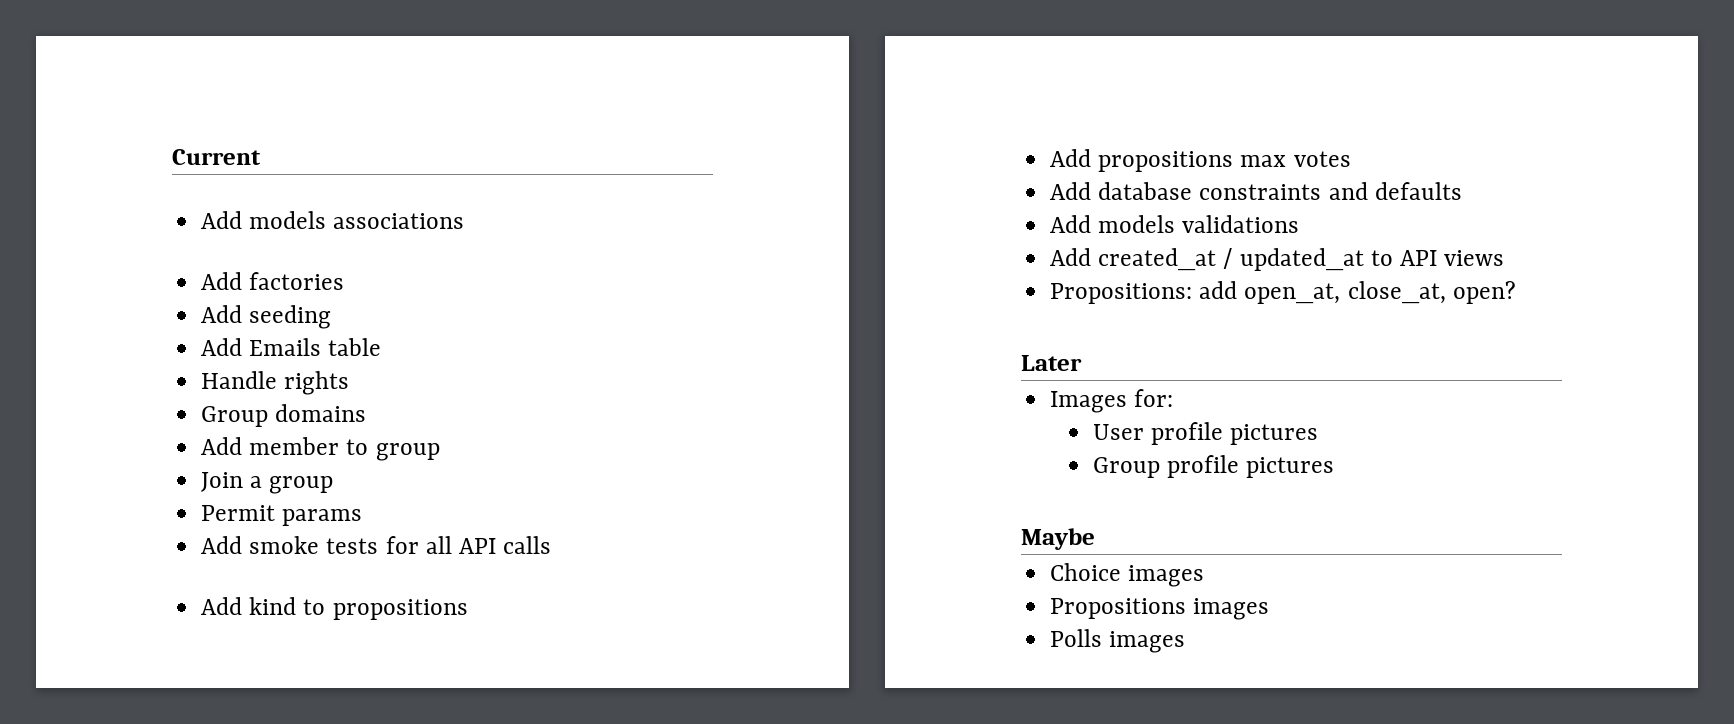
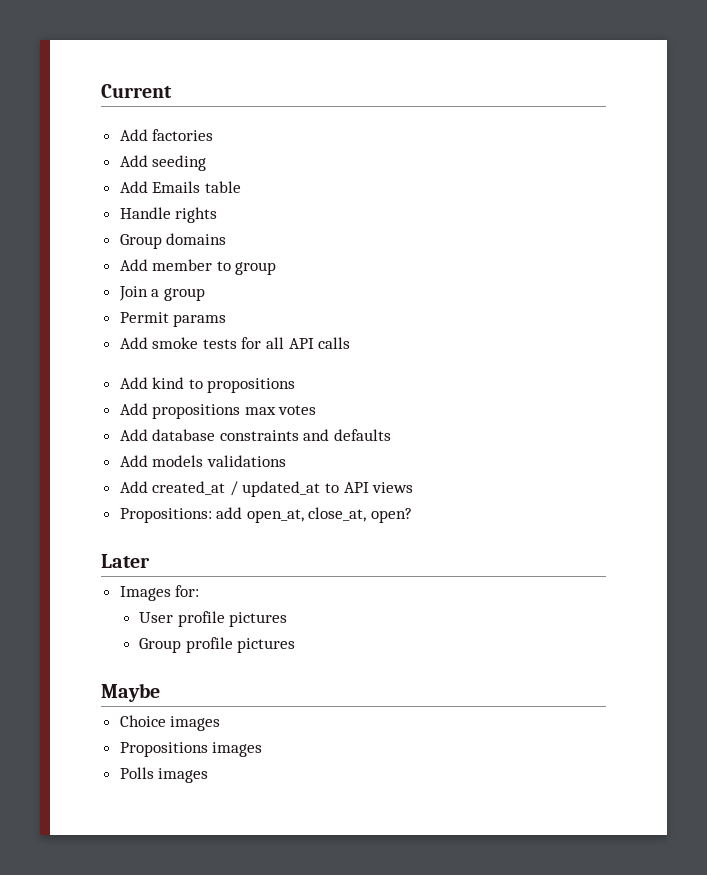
[201,211,465,229] // Add models associations -> (172, 91) none

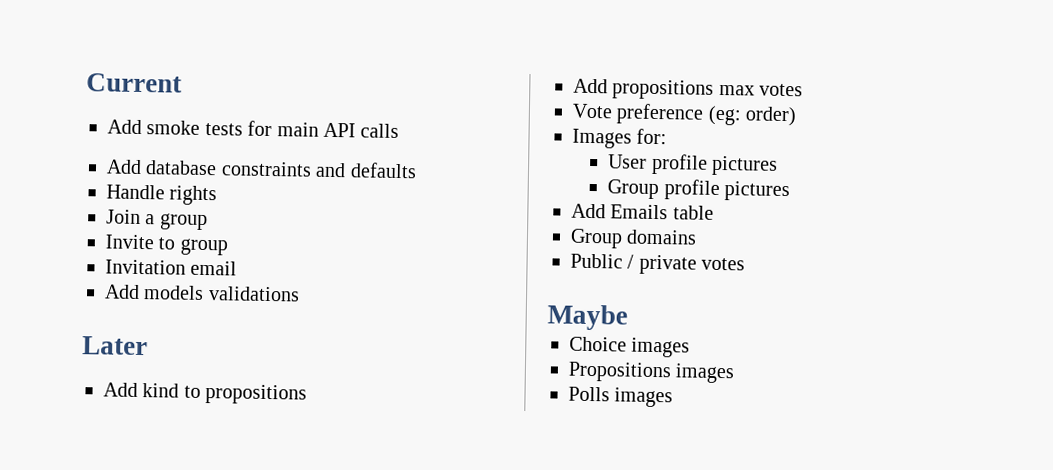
[152,129,214,141] [119,155,207,171] [119,181,241,193] [119,207,218,223] [119,233,227,249] [119,259,277,275] [118,286,205,301] [119,312,227,327] [119,337,351,349] factories // Add seeding // Add Emails table // Handle rights // Group domains // Add member to group // Join a group // Permit params // Add smoke tests for all API calls -> [146,120,400,139] [106,159,417,179] [106,184,218,206] [106,209,208,231] [105,234,228,256] [105,259,238,276] [104,284,300,302] [82,336,148,356] smoke tests for main API calls // Add database constraints and defaults // Handle rights // Join a group // Invite to group // Invitation email // Add models validations // Later
[119,429,392,441] [119,455,286,467] [119,481,414,497] [119,507,413,523] [101,554,150,568] Add database constraints and defaults // Add models validations // Add created_at / updated_at to API views // Propositions: add open_at, close_at, open? // Later -> [572,103,798,127] Vote preference (eg: order)
(296, 645) none -> [571,203,714,220] [570,228,698,249] [570,253,746,275] // Add Emails table // Group domains // Public / private votes

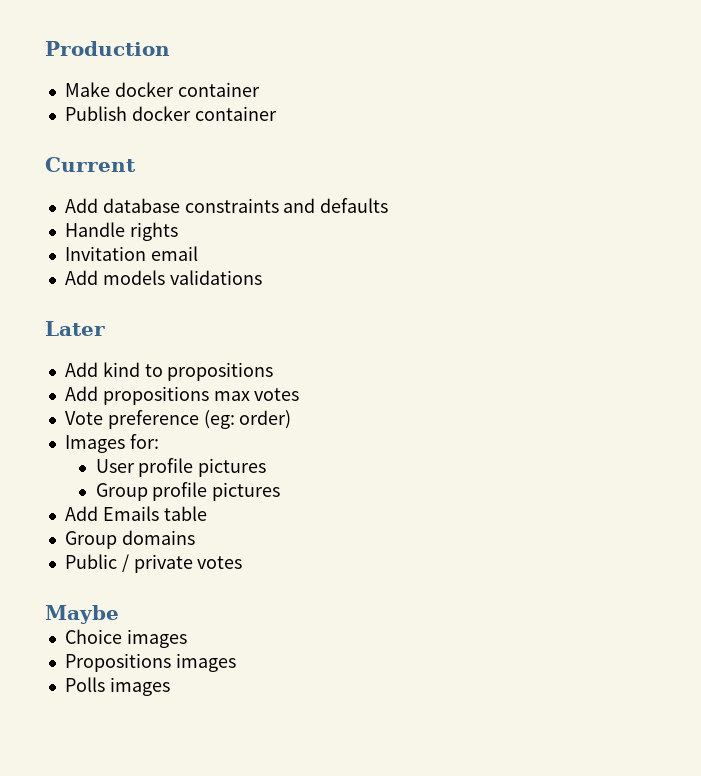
[86,73,182,93] [107,119,400,139] Current // Add smoke tests for main API calls -> [45,41,170,56] [64,82,260,97] [64,106,277,121] [45,157,136,172] Production // Make docker container // Publish docker container // Current
[106,209,208,231] [105,234,228,256] // Join a group // Invite to group -> (178, 231) none

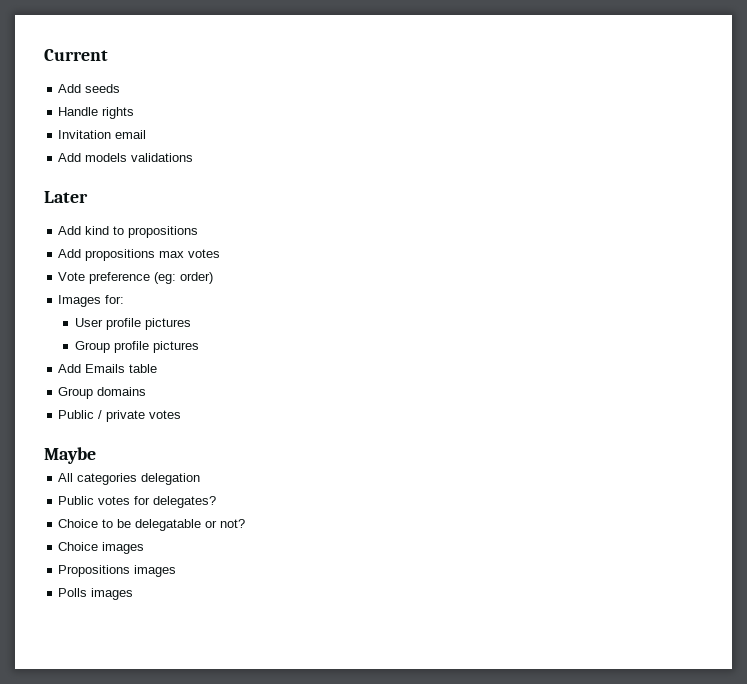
[45,41,170,56] [64,82,260,97] [64,106,277,121] [45,157,136,172] [64,198,389,213] Production // Make docker container // Publish docker container // Current // Add database constraints and defaults -> [44,49,108,61] [58,84,121,93] Current // Add seeds
(119, 614) none -> [58,473,201,485] [58,496,217,508] [58,519,246,531] // All categories delegation // Public votes for delegates? // Choice to be delegatable or not?

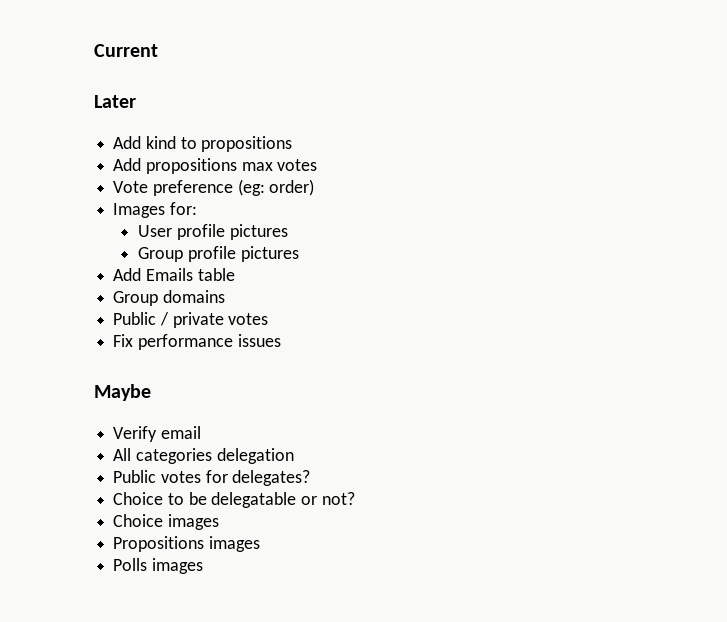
[58,84,121,93] [58,107,135,119] [58,130,147,139] [58,153,194,162] // Add seeds // Handle rights // Invitation email // Add models validations -> (158, 50) none
(182, 414) none -> [113,334,281,350] // Fix performance issues
(96, 455) none -> [113,426,201,442] // Verify email

